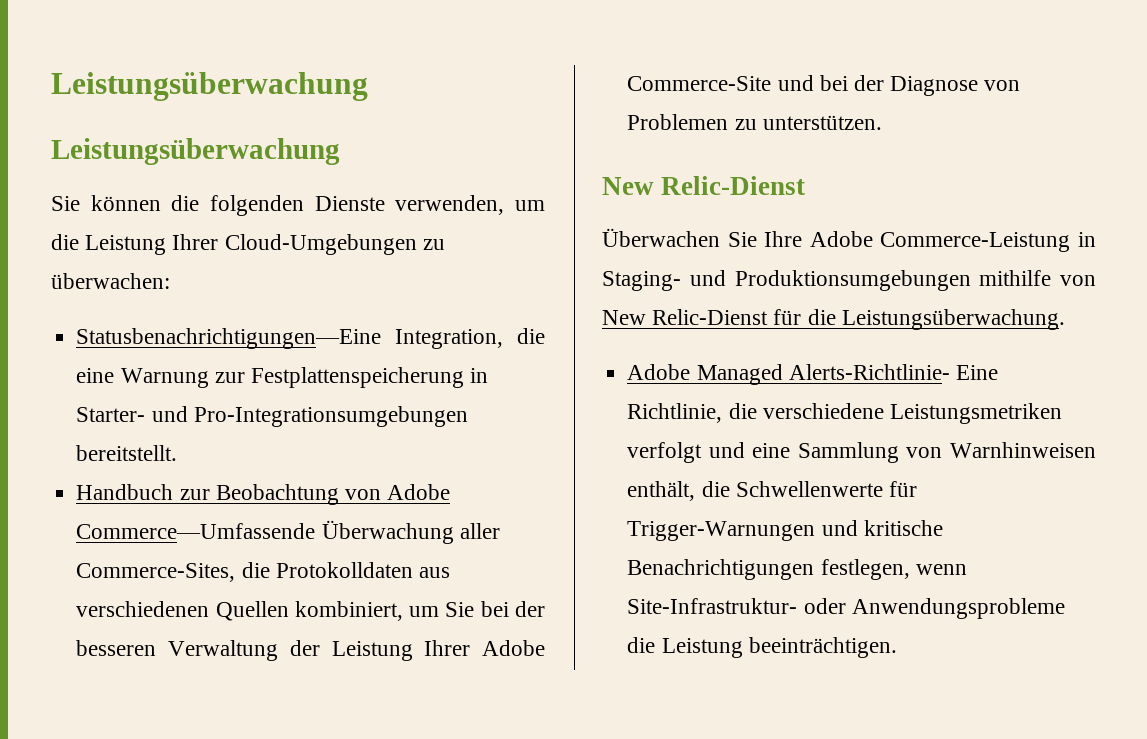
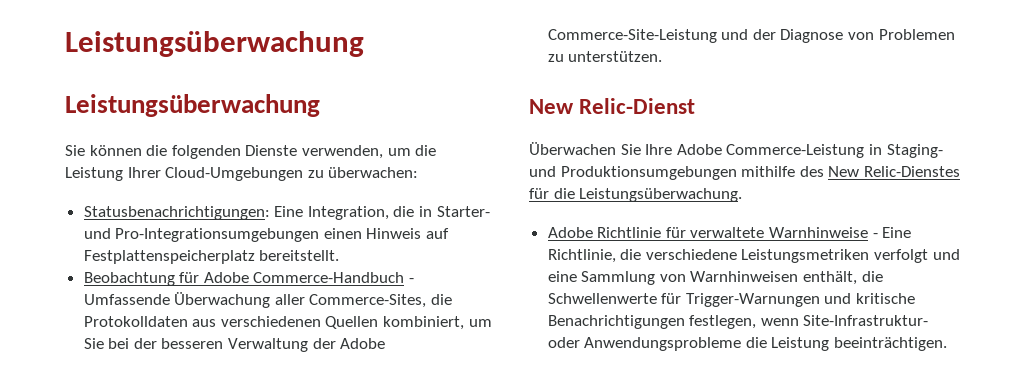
[76,328,545,349] [76,367,489,388] [76,406,468,427] [76,445,178,461] [76,484,451,505] [76,523,316,539] Statusbenachrichtigungen—Eine Integration, die eine Warnung zur Festplattenspeicherung in Starter- und Pro-Integrationsumgebungen bereitstellt. // Handbuch zur Beobachtung von Adobe Commerce—Umfassende -> [83,206,490,220] [83,228,450,242] [83,250,340,264] [83,272,415,286] [83,294,170,305] Statusbenachrichtigungen: Eine Integration, die in Starter- und Pro-Integrationsumgebungen einen Hinweis auf Festplattenspeicherplatz bereitstellt. // Beobachtung für Adobe Commerce-Handbuch - Umfassende
[331,640,545,661] [627,75,848,91] Leistung Ihrer Adobe Commerce-Site und bei -> [340,338,386,349] [547,29,749,43] Adobe Commerce-Site-Leistung und
[1060,275,1096,286] [602,309,769,325] von New Relic-Dienst -> [799,166,960,177] des New Relic-Dienstes
[696,364,950,385] Managed Alerts-Richtlinie- -> [597,227,878,238] Richtlinie für verwaltete Warnhinweise -

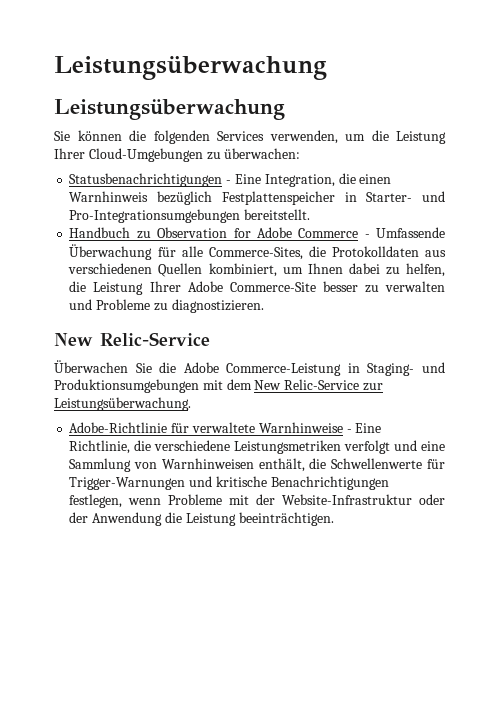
[245,145,298,156] Dienste -> [217,131,264,141] Services
[83,206,270,220] Statusbenachrichtigungen: -> [69,173,232,187] Statusbenachrichtigungen -
[419,206,490,217] [83,228,450,242] [83,250,340,264] [83,272,405,286] in Starter- und Pro-Integrationsumgebungen einen Hinweis auf Festplattenspeicherplatz bereitstellt. // Beobachtung für Adobe Commerce-Handbuch -> [359,174,392,184] [69,191,446,205] [69,209,311,223] [69,227,359,239] einen Warnhinweis bezüglich Festplattenspeicher in Starter- und Pro-Integrationsumgebungen bereitstellt. // Handbuch zu Observation for Adobe Commerce
[274,294,305,305] aller -> [157,246,203,257] für alle
[83,338,386,352] [547,29,955,43] [547,51,663,62] [529,98,696,114] Sie bei der besseren Verwaltung der Adobe Commerce-Site-Leistung und der Diagnose von Problemen zu unterstützen. // New Relic-Dienst -> [307,263,445,277] [69,281,445,295] [69,299,264,313] [54,332,210,346] Ihnen dabei zu helfen, die Leistung Ihrer Adobe Commerce-Site besser zu verwalten und Probleme zu diagnostizieren. // New Relic-Service
[645,144,673,155] Ihre -> [159,362,177,373] die
[741,166,960,177] [529,188,575,199] mithilfe des New Relic-Dienstes für die -> [202,379,383,391] mit dem New Relic-Service zur
[547,227,662,238] Adobe Richtlinie -> [69,422,168,433] Adobe-Richtlinie
[803,315,929,326] [547,337,742,351] Site-Infrastruktur- oder Anwendungsprobleme -> [168,494,446,505] [69,512,163,526] Probleme mit der Website-Infrastruktur oder der Anwendung

